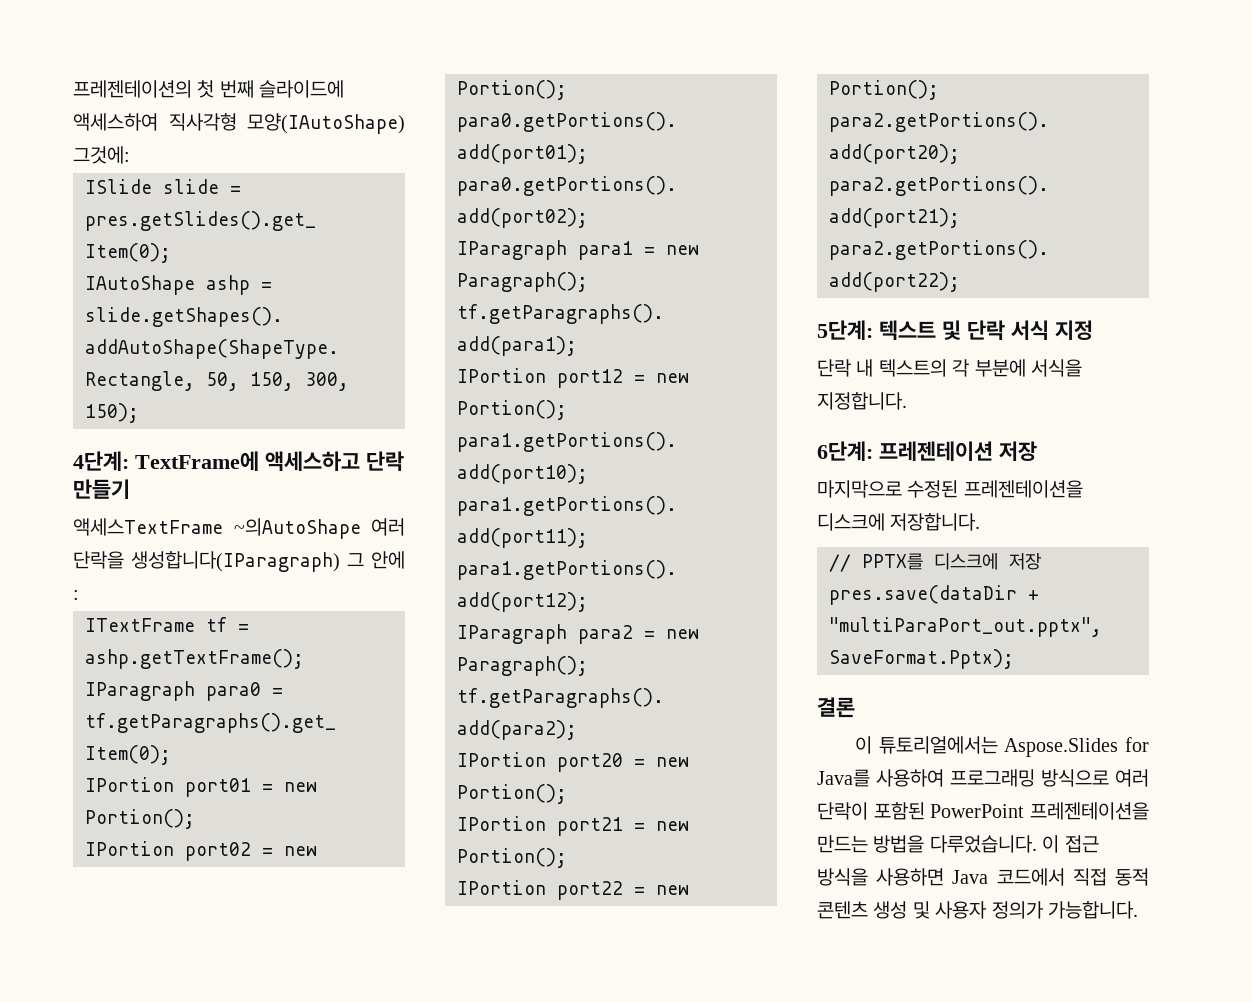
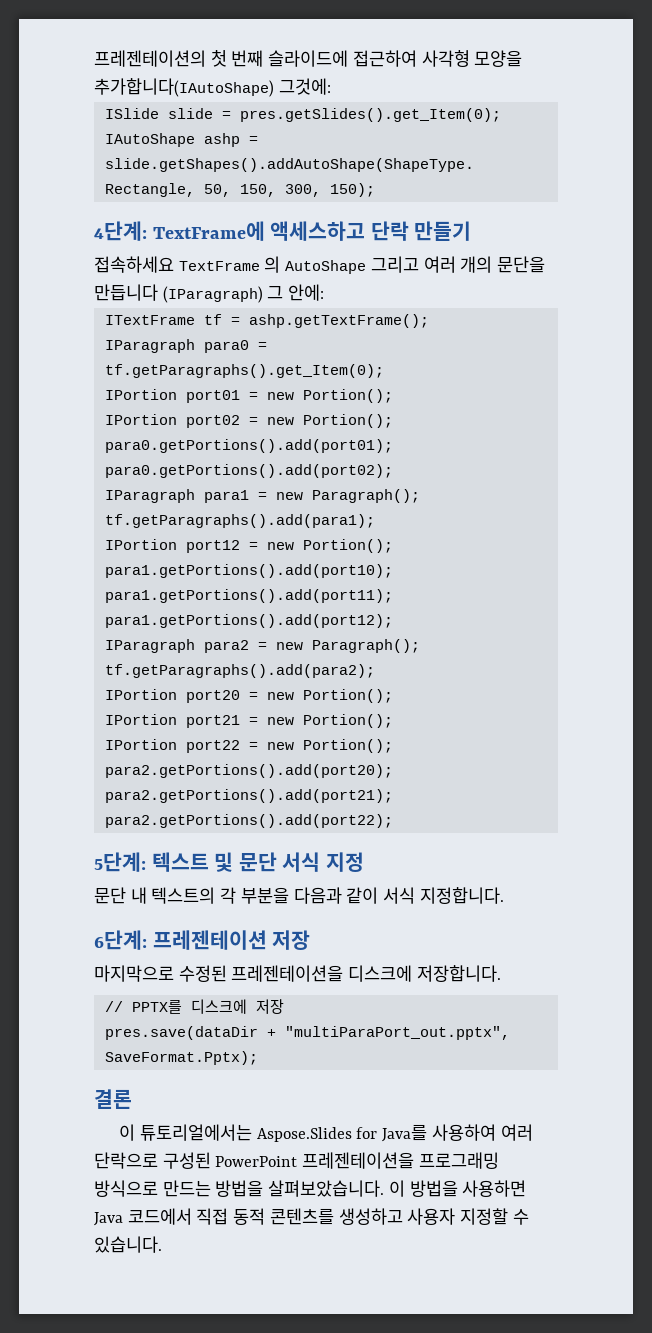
[73,113,405,134] 액세스하여 직사각형 모양(IAutoShape) -> [352,50,523,67] [94,78,274,97] 접근하여 사각형 모양을 추가합니다(IAutoShape)
[73,518,405,539] [73,551,405,572] [73,590,79,600] 액세스TextFrame ~의AutoShape 여러 단락을 생성합니다(IParagraph) 그 안에 : -> [94,256,546,274] [94,284,325,303] 접속하세요 TextFrame 의 AutoShape 그리고 여러 개의 문단을 만듭니다 (IParagraph) 그 안에:
[967,320,1005,340] 단락 -> [238,852,277,872] 문단
[817,359,851,377] 단락 -> [94,887,126,904] 문단
[974,359,1082,377] 부분에 서식을 -> [240,887,416,904] 부분을 다음과 같이 서식
[950,769,1149,787] [817,802,1149,820] [817,835,1099,853] [817,868,868,886] 프로그래밍 방식으로 여러 단락이 포함된 PowerPoint 프레젠테이션을 만드는 방법을 다루었습니다. 이 접근 방식을 -> [500,1124,533,1141] [94,1152,499,1169] [94,1180,458,1197] 여러 단락으로 구성된 PowerPoint 프레젠테이션을 프로그래밍 방식으로 만드는 방법을 살펴보았습니다. 이 방법을
[817,901,1138,919] 콘텐츠 생성 및 사용자 정의가 가능합니다. -> [269,1208,529,1225] [94,1236,162,1253] 콘텐츠를 생성하고 사용자 지정할 수 있습니다.

